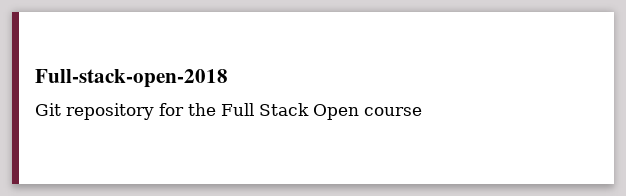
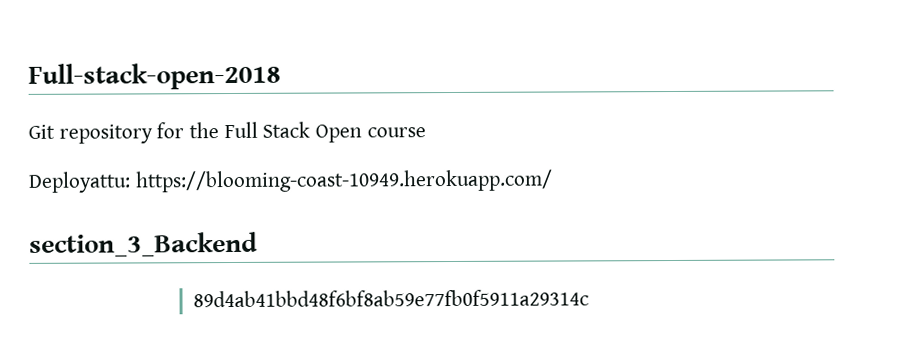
(422, 111) none -> [28,169,553,193] [29,231,258,257] [193,289,590,308] // Deployattu: https://blooming-coast-10949.herokuapp.com/ // section_3_Backend // 89d4ab41bbd48f6bf8ab59e77fb0f5911a29314c

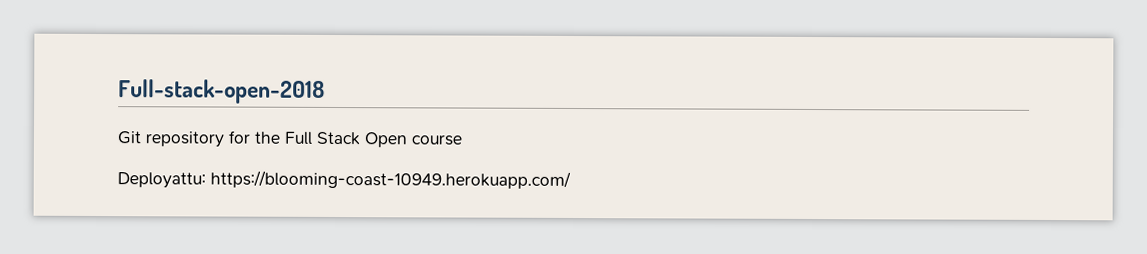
[29,231,258,257] [193,289,590,308] // section_3_Backend // 89d4ab41bbd48f6bf8ab59e77fb0f5911a29314c -> (571, 179) none

